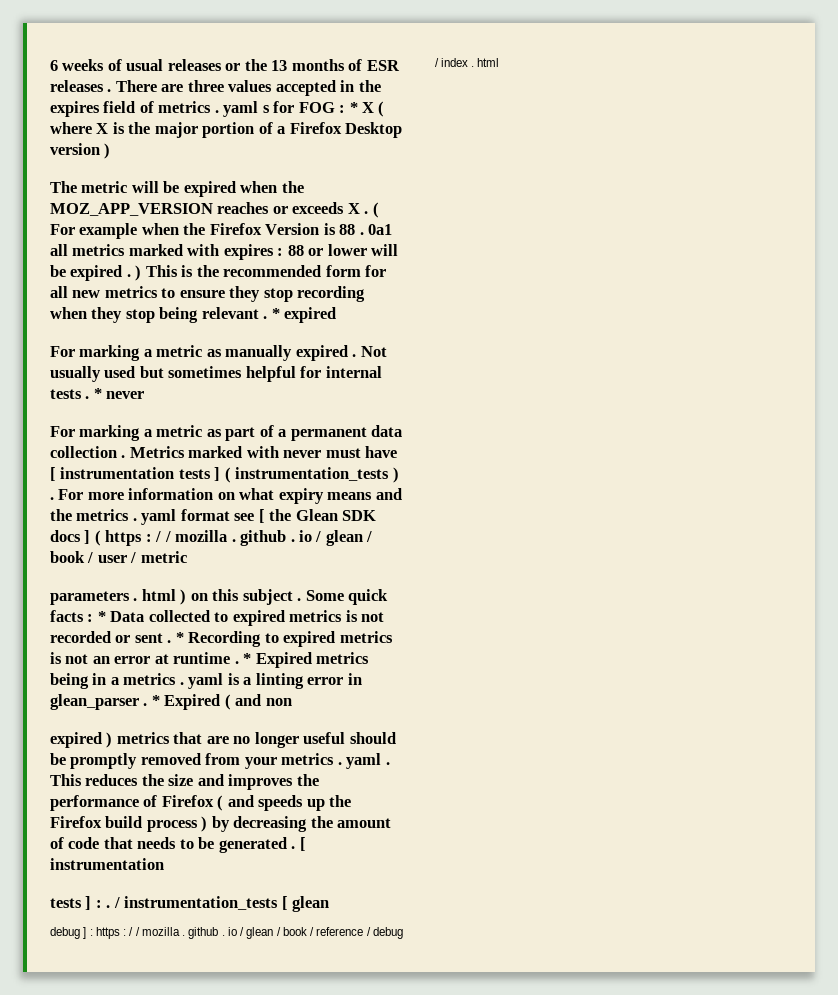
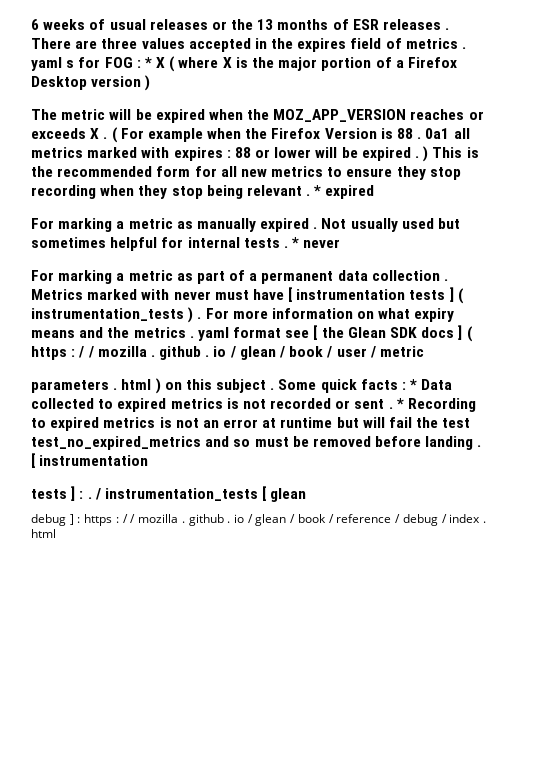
[234,652,370,668] [50,673,362,689] [50,694,292,710] [50,732,396,748] [50,753,390,769] [50,774,319,790] [50,795,352,811] [50,816,392,832] [50,837,287,853] . * Expired metrics being in a metrics . yaml is a linting error in glean_parser . * Expired ( and non // expired ) metrics that are no longer useful should be promptly removed from your metrics . yaml . This reduces the size and improves the performance of Firefox ( and speeds up the Firefox build process ) by decreasing the amount of code that needs to be generated -> [336,417,471,428] [31,436,474,450] but will fail the test test_no_expired_metrics and so must be removed before landing

